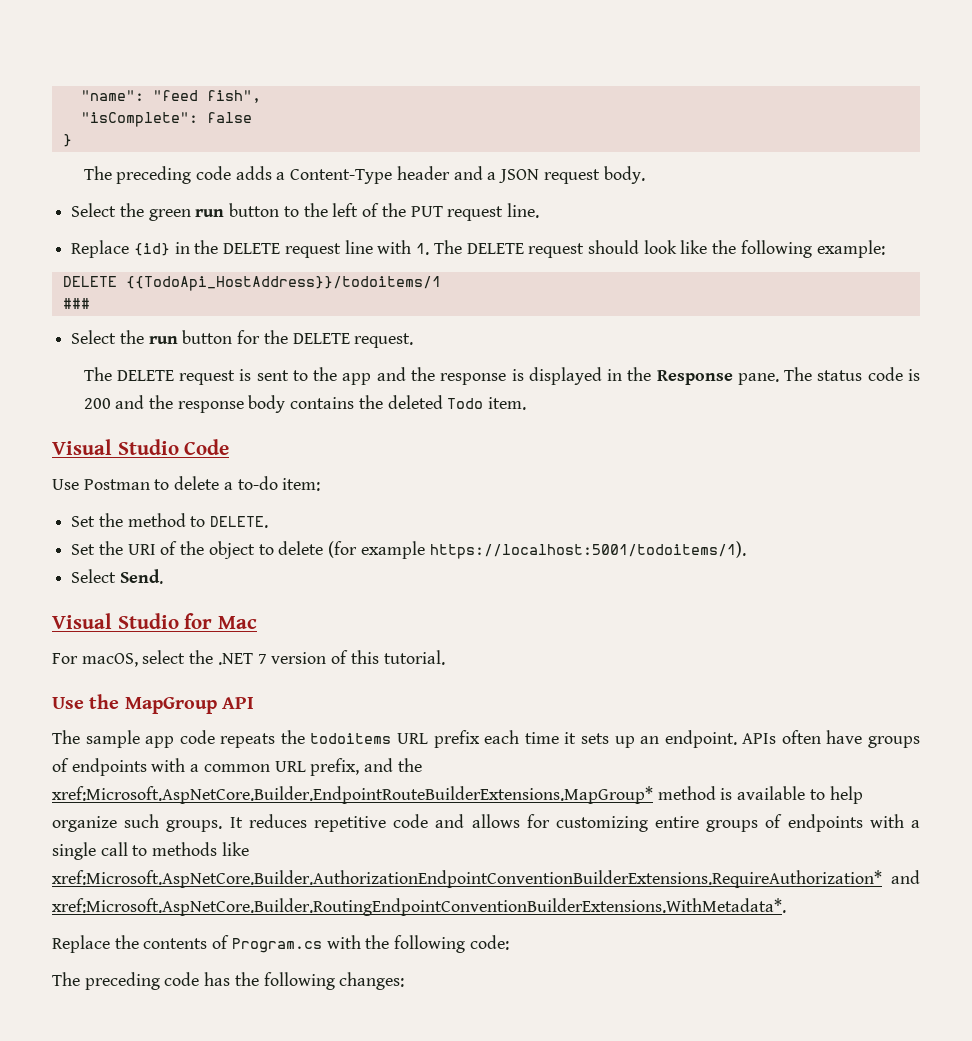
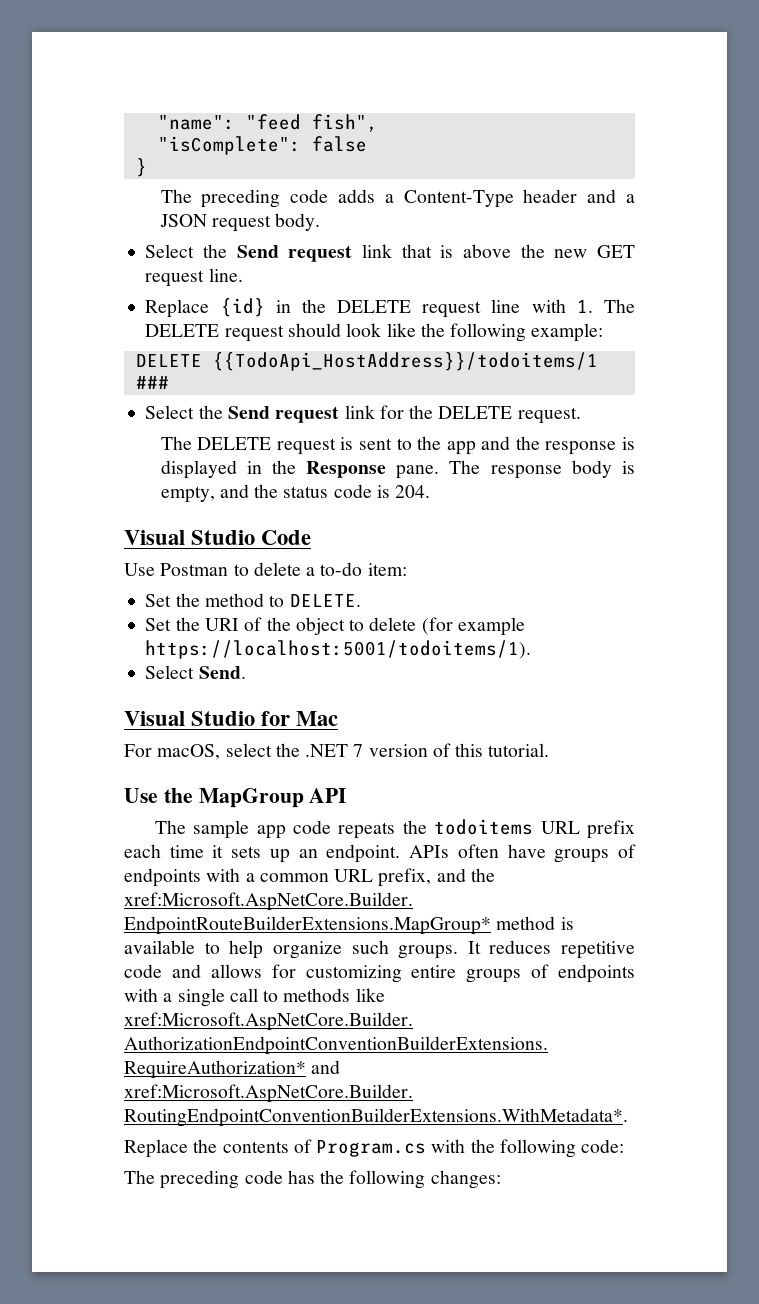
[148,203,443,221] green run button to the left of the PUT -> [236,244,636,262] Send request link that is above the new GET
[148,330,233,344] run button -> [227,405,375,423] Send request link
[817,367,921,381] [83,395,527,413] status code is 200 and the response body contains the deleted Todo item. -> [490,460,635,479] [160,484,431,503] response body is empty, and the status code is 204.

